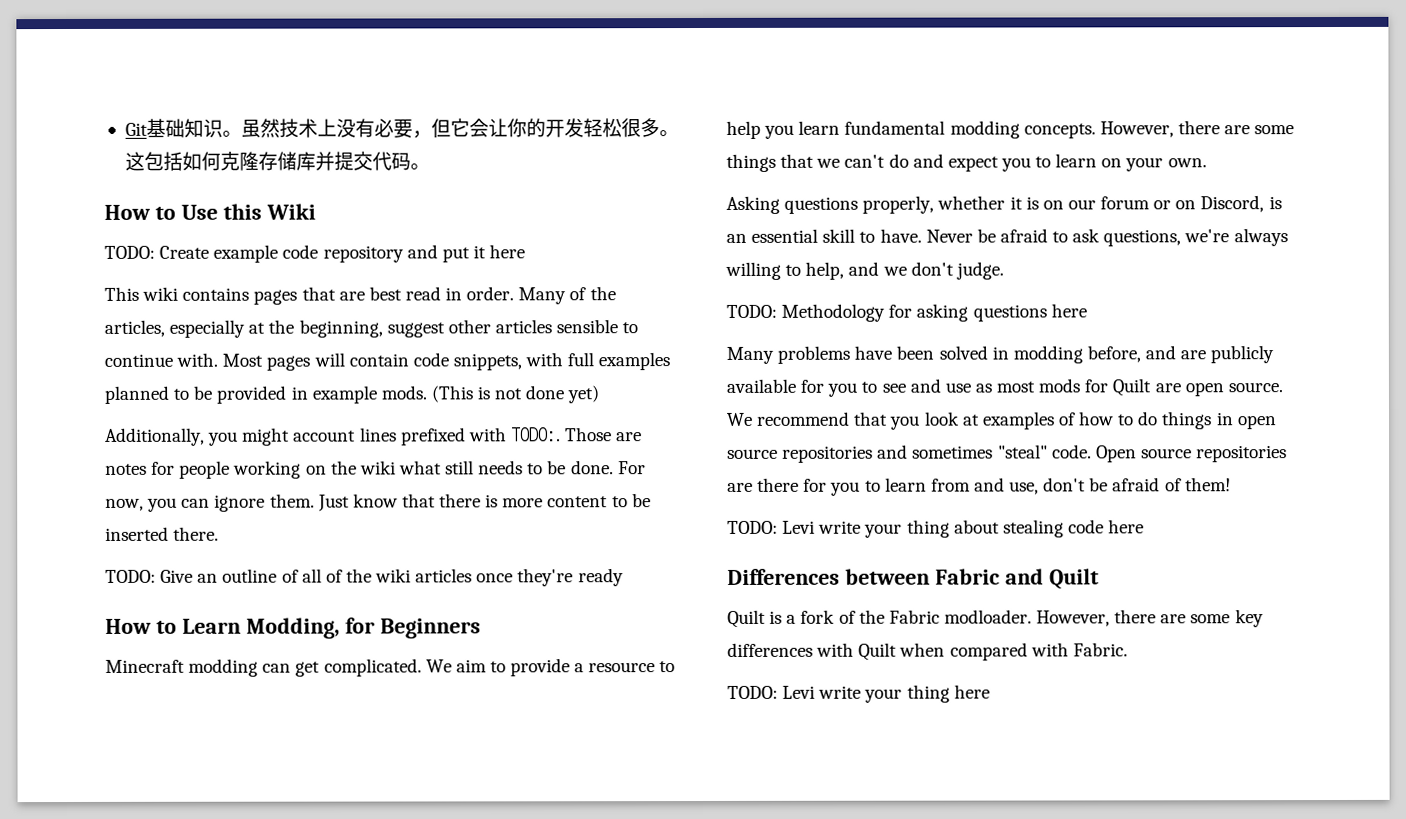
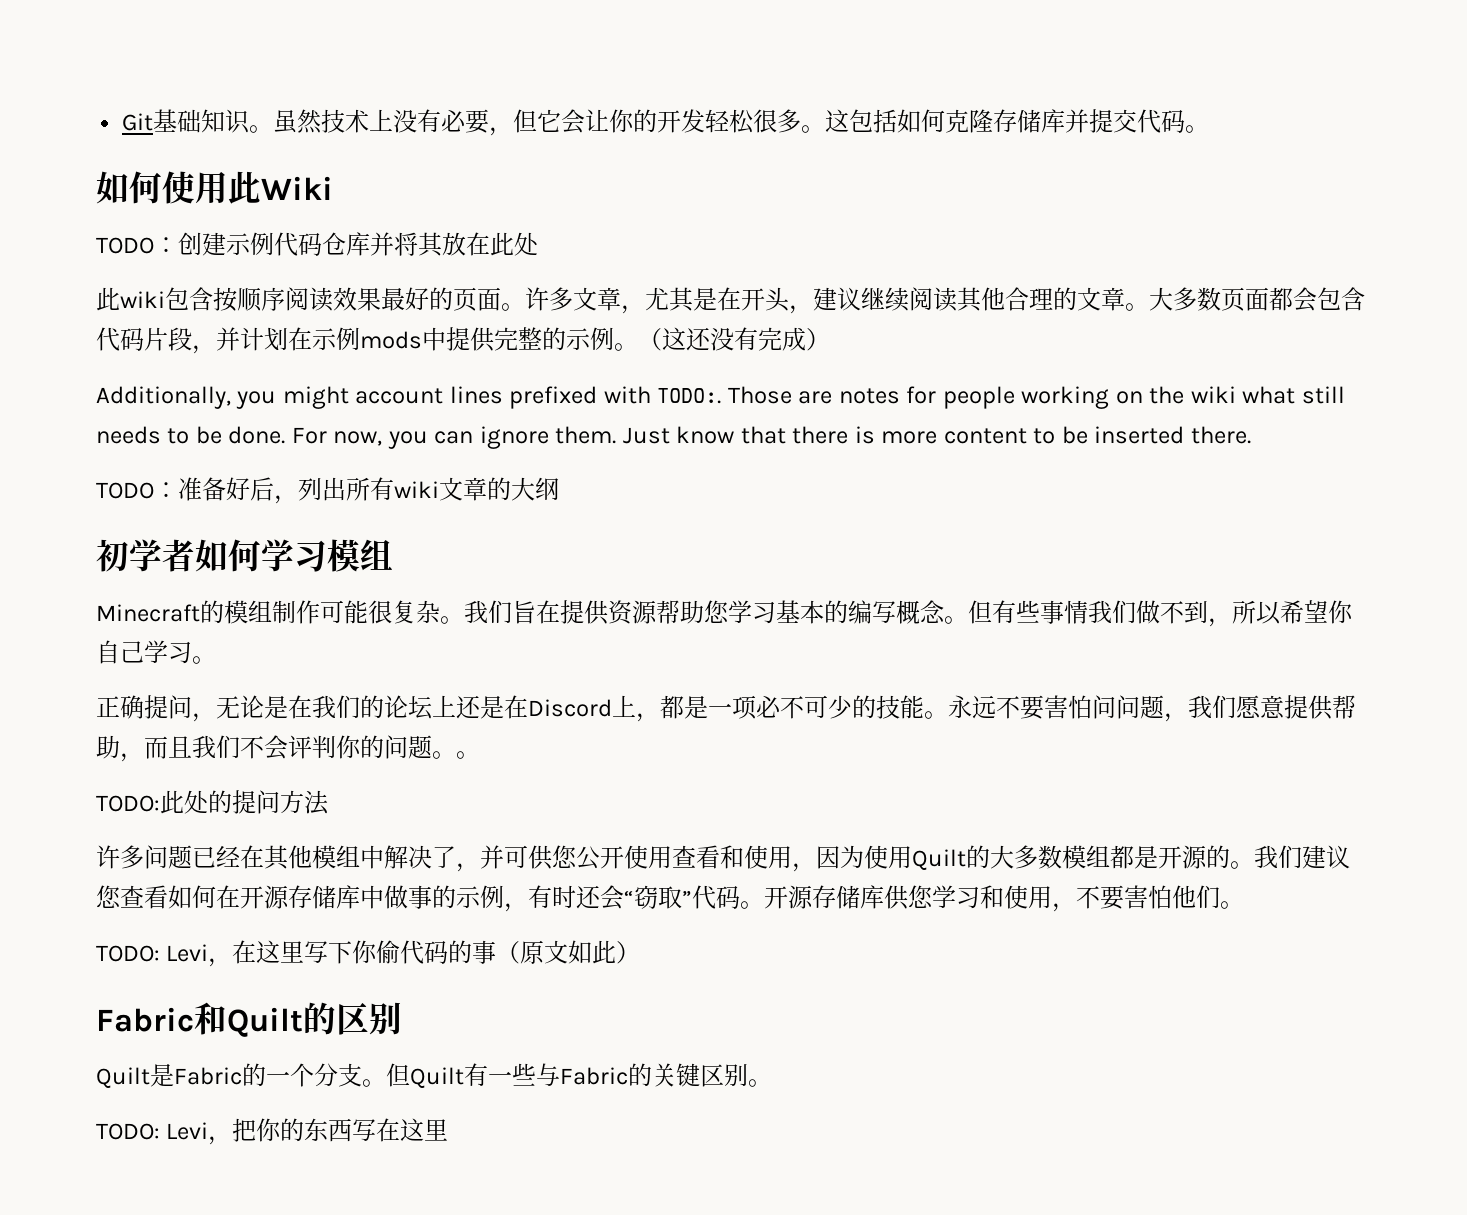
[104,203,316,220] [104,244,526,263] [104,286,616,305] [104,319,639,338] [104,352,671,371] [104,385,600,404] How to Use this Wiki // TODO: Create example code repository and put it here // This wiki contains pages that are best read in order. Many of the articles, especially at the beginning, suggest other articles sensible to continue with. Most pages will contain code snippets, with full examples planned to be provided in example mods. (This is not done yet) -> [96,171,333,204] [96,232,538,257] [96,287,1365,314] [96,327,830,354] 如何使用此Wiki // TODO：创建示例代码仓库并将其放在此处 // 此wiki包含按顺序阅读效果最好的页面。许多文章，尤其是在开头，建议继续阅读其他合理的文章。大多数页面都会包含代码片段，并计划在示例mods中提供完整的示例。（这还没有完成）
[105,568,624,587] [105,617,481,639] [105,658,676,677] [726,120,1295,139] [726,153,1207,172] [726,195,1282,214] [726,228,1288,247] [725,261,1004,280] [726,303,1087,322] [726,345,1275,364] [726,378,1283,397] [727,411,1277,430] [727,444,1288,463] [727,477,1231,496] [727,519,1145,538] [727,568,1099,590] [727,609,1264,628] [727,642,1128,661] [727,684,990,703] TODO: Give an outline of all of the wiki articles once they're ready // How to Learn Modding, for Beginners // Minecraft modding can get complicated. We aim to provide a resource to help you learn fundamental modding concepts. However, there are some things that we can't do and expect you to learn on your own. // Asking questions properly, whether it is on our forum or on Discord, is an essential skill to have. Never be afraid to ask questions, we're always willing to help, and we don't judge. // TODO: Methodology for asking questions here // Many problems have been solved in modding before, and are publicly available for you to see and use as most mods for Quilt are open source. We recommend that you look at examples of how to do things in open source repositories and sometimes "steal" code. Open source repositories are there for you to learn from and use, don't be afraid of them! // TODO: Levi write your thing about stealing code here // Differences between Fabric and Quilt // Quilt is a fork of the Fabric modloader. However, there are some key differences with Quilt when compared with Fabric. // TODO: Levi write your thing here -> [96,477,559,504] [96,539,393,572] [96,600,1353,627] [96,640,216,664] [96,695,1356,722] [96,735,480,762] [96,790,329,815] [96,845,1350,872] [96,885,1244,912] [96,940,641,967] [96,1002,402,1037] [96,1063,772,1089] [96,1118,449,1145] TODO：准备好后，列出所有wiki文章的大纲 // 初学者如何学习模组 // Minecraft的模组制作可能很复杂。我们旨在提供资源帮助您学习基本的编写概念。但有些事情我们做不到，所以希望你自己学习。 // 正确提问，无论是在我们的论坛上还是在Discord上，都是一项必不可少的技能。永远不要害怕问问题，我们愿意提供帮助，而且我们不会评判你的问题。。 // TODO:此处的提问方法 // 许多问题已经在其他模组中解决了，并可供您公开使用查看和使用，因为使用Quilt的大多数模组都是开源的。我们建议您查看如何在开源存储库中做事的示例，有时还会“窃取”代码。开源存储库供您学习和使用，不要害怕他们。 // TODO: Levi，在这里写下你偷代码的事（原文如此） // Fabric和Quilt的区别 // Quilt是Fabric的一个分支。但Quilt有一些与Fabric的关键区别。 // TODO: Levi，把你的东西写在这里

